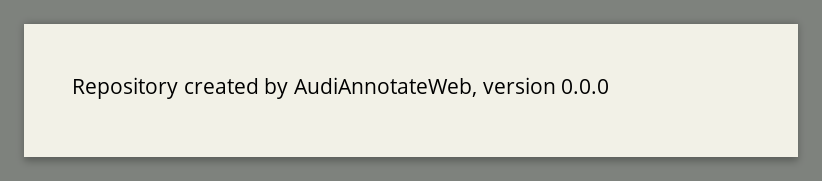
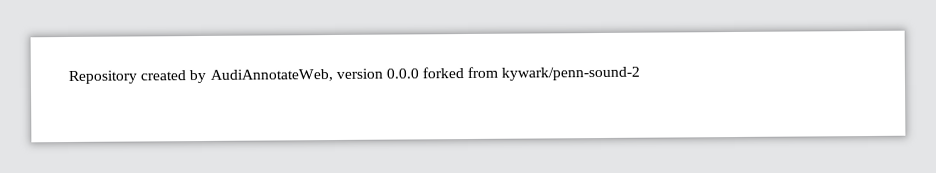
(610, 86) none -> [422,66,641,81] forked from kywark/penn-sound-2

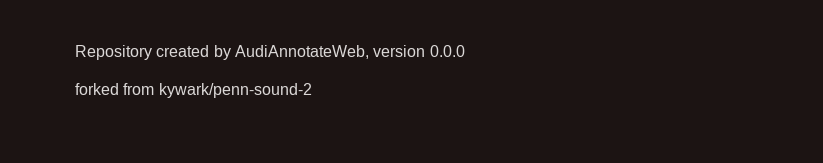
(419, 73) none -> (465, 51) //

